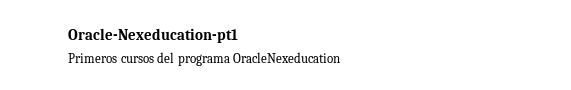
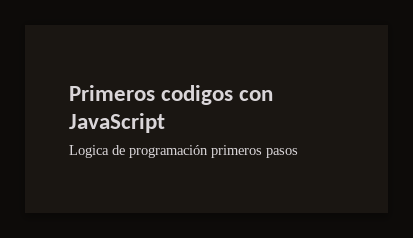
[68,28,238,43] [68,52,341,66] Oracle-Nexeducation-pt1 // Primeros cursos del programa OracleNexeducation -> [69,85,274,105] [69,113,165,133] [69,145,298,158] Primeros codigos con JavaScript // Logica de programación primeros pasos

